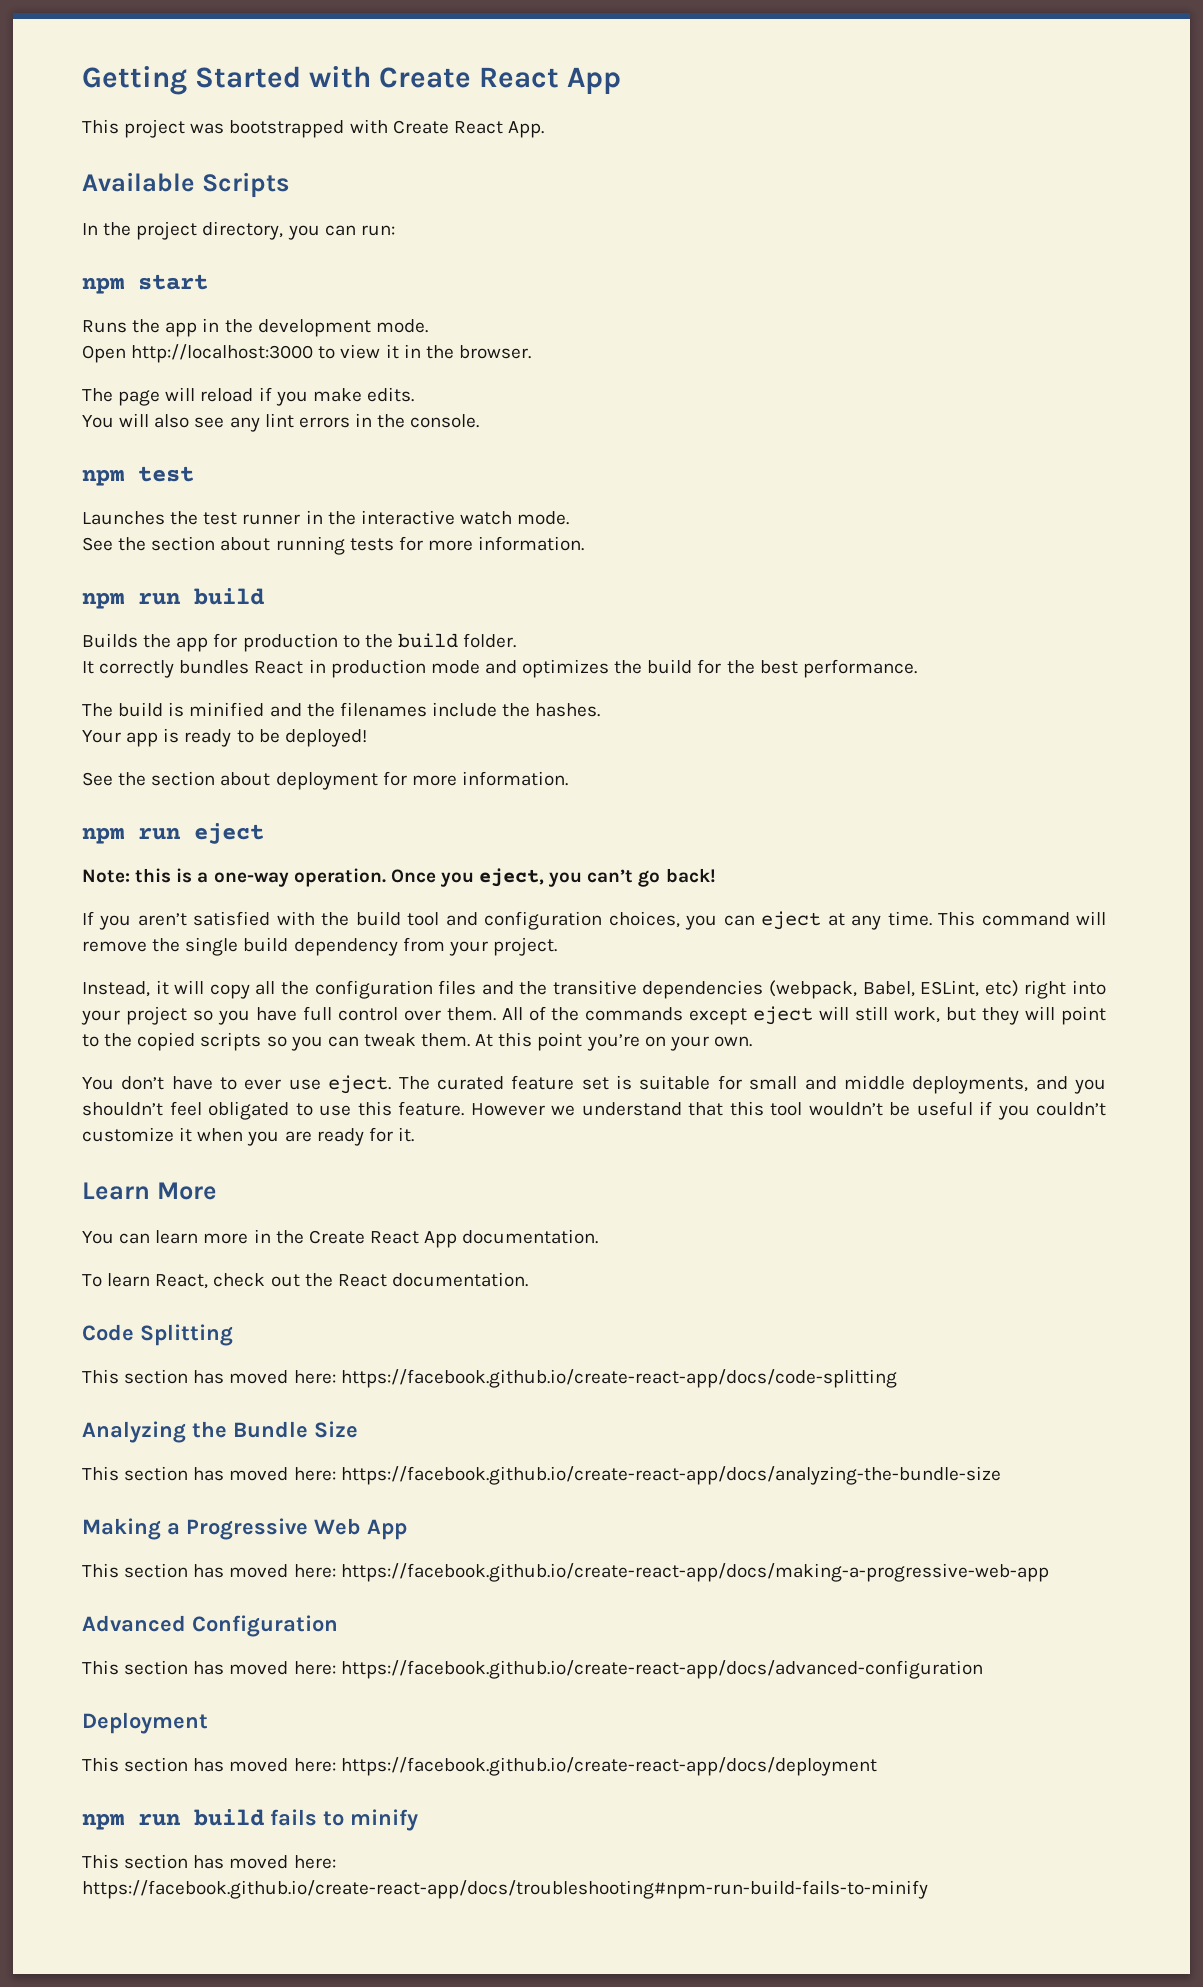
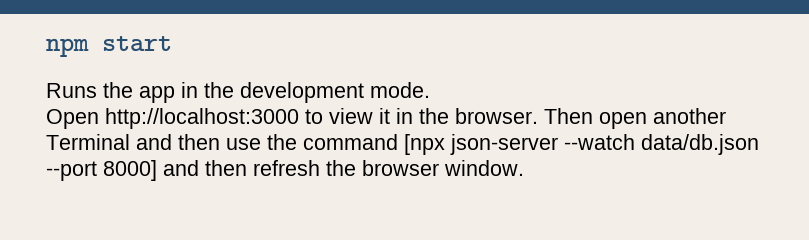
[82,66,621,95] [82,119,544,138] [82,172,289,198] [82,221,395,240] Getting Started with Create React App // This project was bootstrapped with Create React App. // Available Scripts // In the project directory, you can run: // -> (46, 47) none
[82,387,414,406] [82,413,480,432] [82,466,194,486] [82,510,570,525] [82,536,585,555] [82,588,264,609] [82,633,517,652] [82,659,917,678] [82,702,601,717] [82,728,367,747] [82,771,568,790] [82,823,264,844] [82,868,716,887] [82,911,1107,930] [82,937,557,956] [82,980,1106,999] [81,1006,1107,1025] [82,1032,752,1051] [82,1075,1106,1094] [82,1101,1106,1120] [82,1127,414,1146] [82,1182,217,1200] [82,1229,599,1248] [82,1272,528,1289] [82,1324,233,1346] [82,1369,897,1388] [82,1421,358,1443] [82,1466,1001,1485] [82,1518,407,1540] [82,1563,1049,1582] [82,1615,338,1637] [82,1660,983,1679] [82,1712,208,1734] [82,1757,877,1776] [82,1809,418,1831] [82,1854,336,1869] [82,1880,928,1899] // The page will reload if you make edits. // You will also see any lint errors in the console. // npm test // Launches the test runner in the interactive watch mode. // See the section about running tests for more information. // npm run build // Builds the app for production to the build folder. // It correctly bundles React in production mode and optimizes the build for the best performance. // The build is minified and the filenames include the hashes. // Your app is ready to be deployed! // See the section about deployment for more information. // npm run eject // Note: this is a one-way operation. Once you eject, you can’t go back! // If you aren’t satisfied with the build tool and configuration choices, you can eject at any time. This command will remove the single build dependency from your project. // Instead, it will copy all the configuration files and the transitive dependencies (webpack, Babel, ESLint, etc) right into your project so you have full control over them. All of the commands except eject will still work, but they will point to the copied scripts so you can tweak them. At this point you’re on your own. // You don’t have to ever use eject. The curated feature set is suitable for small and middle deployments, and you shouldn’t feel obligated to use this feature. However we understand that this tool wouldn’t be useful if you couldn’t customize it when you are ready for it. // Learn More // You can learn more in the Create React App documentation. // To learn React, check out the React documentation. // Code Splitting // This section has moved here: https://facebook.github.io/create-react-app/docs/code-splitting // Analyzing the Bundle Size // This section has moved here: https://facebook.github.io/create-react-app/docs/analyzing-the-bundle-size // Making a Progressive Web App // This section has moved here: https://facebook.github.io/create-react-app/docs/making-a-progressive-web-app // Advanced Configuration // This section has moved here: https://facebook.github.io/create-react-app/docs/advanced-configuration // Deployment // This section has moved here: https://facebook.github.io/create-react-app/docs/deployment // npm run build fails to minify // This section has moved here: https://facebook.github.io/create-react-app/docs/troubleshooting#npm-run-build-fails-to-minify -> [544,108,726,129] [46,134,759,155] [46,160,524,181] Then open another Terminal and then use the command [npx json-server --watch data/db.json --port 8000] and then refresh the browser window.

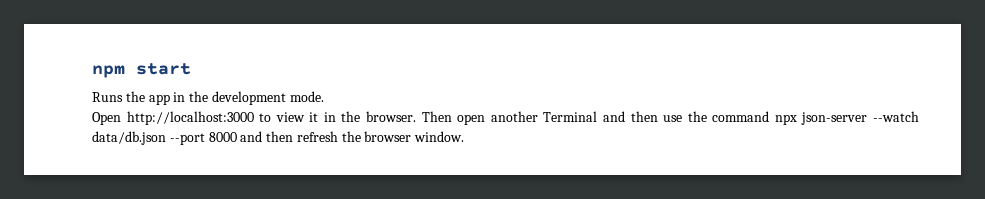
[404,134,445,155] [npx -> [774,114,797,125] npx
[103,160,157,181] 8000] -> [208,132,237,142] 8000

